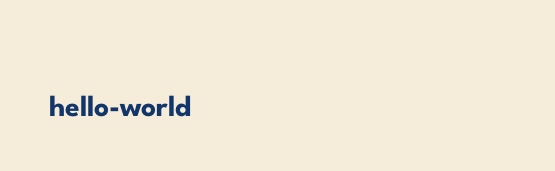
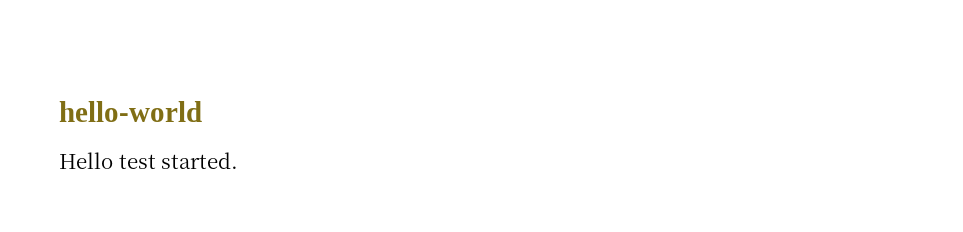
(191, 106) none -> [59,152,239,169] // Hello test started.

